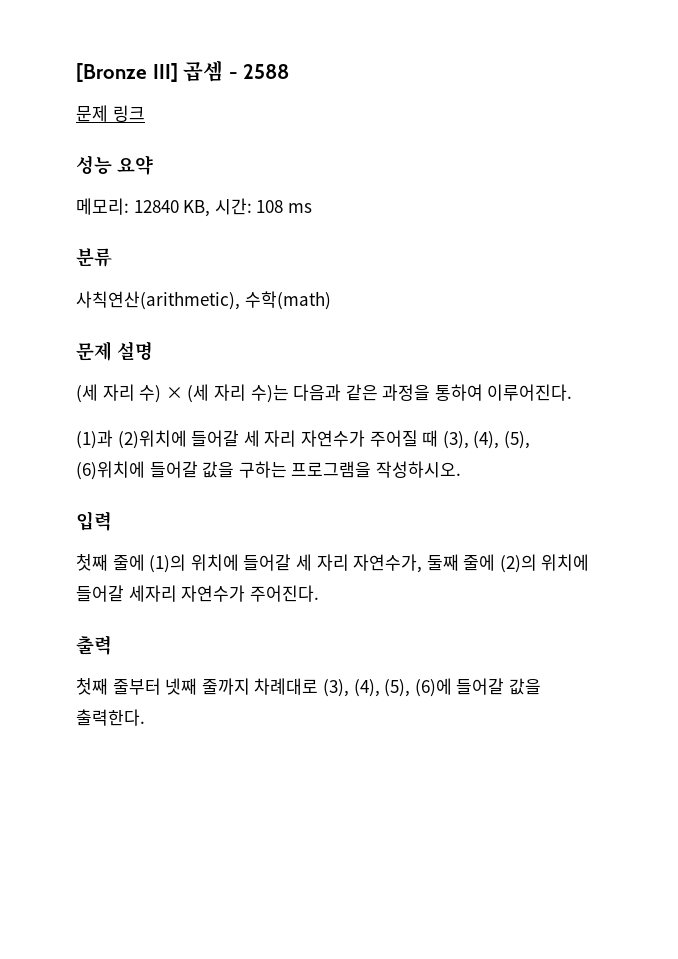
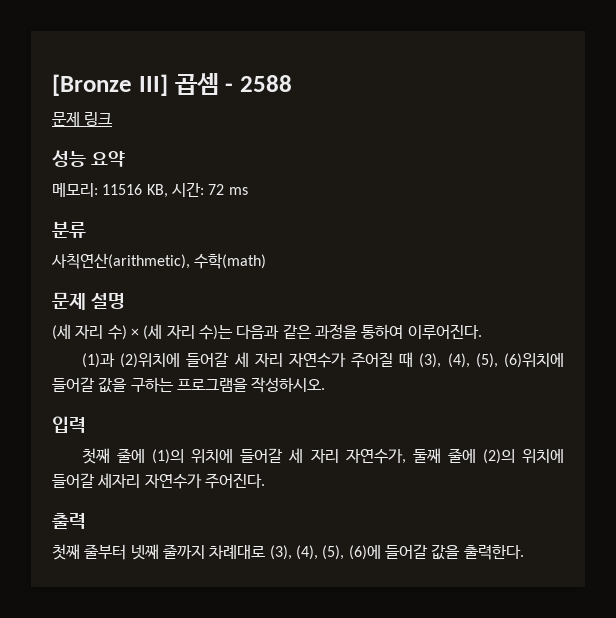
[133,200,179,213] 12840 -> [102,184,143,195] 11516
[256,200,284,213] 108 -> [208,184,225,195] 72

